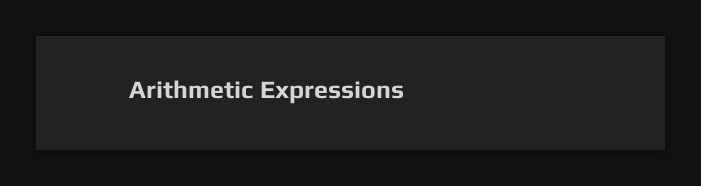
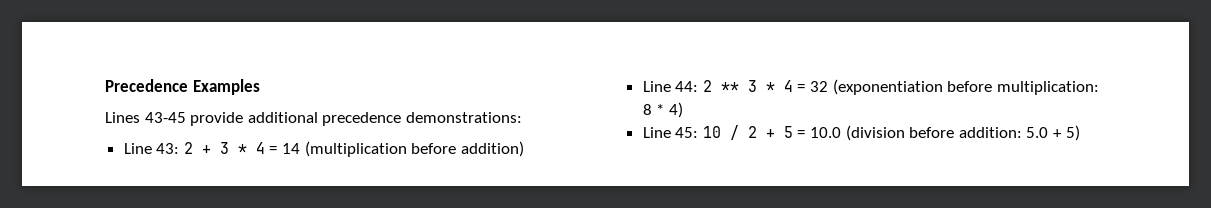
[129,80,404,104] Arithmetic Expressions -> [105,79,260,95] [105,112,522,126] [123,141,524,157] [642,79,1099,95] [642,102,683,118] [642,125,1080,141] Precedence Examples // Lines 43-45 provide additional precedence demonstrations: // Line 43: 2 + 3 * 4 = 14 (multiplication before addition) // Line 44: 2 ** 3 * 4 = 32 (exponentiation before multiplication: 8 * 4) // Line 45: 10 / 2 + 5 = 10.0 (division before addition: 5.0 + 5)

